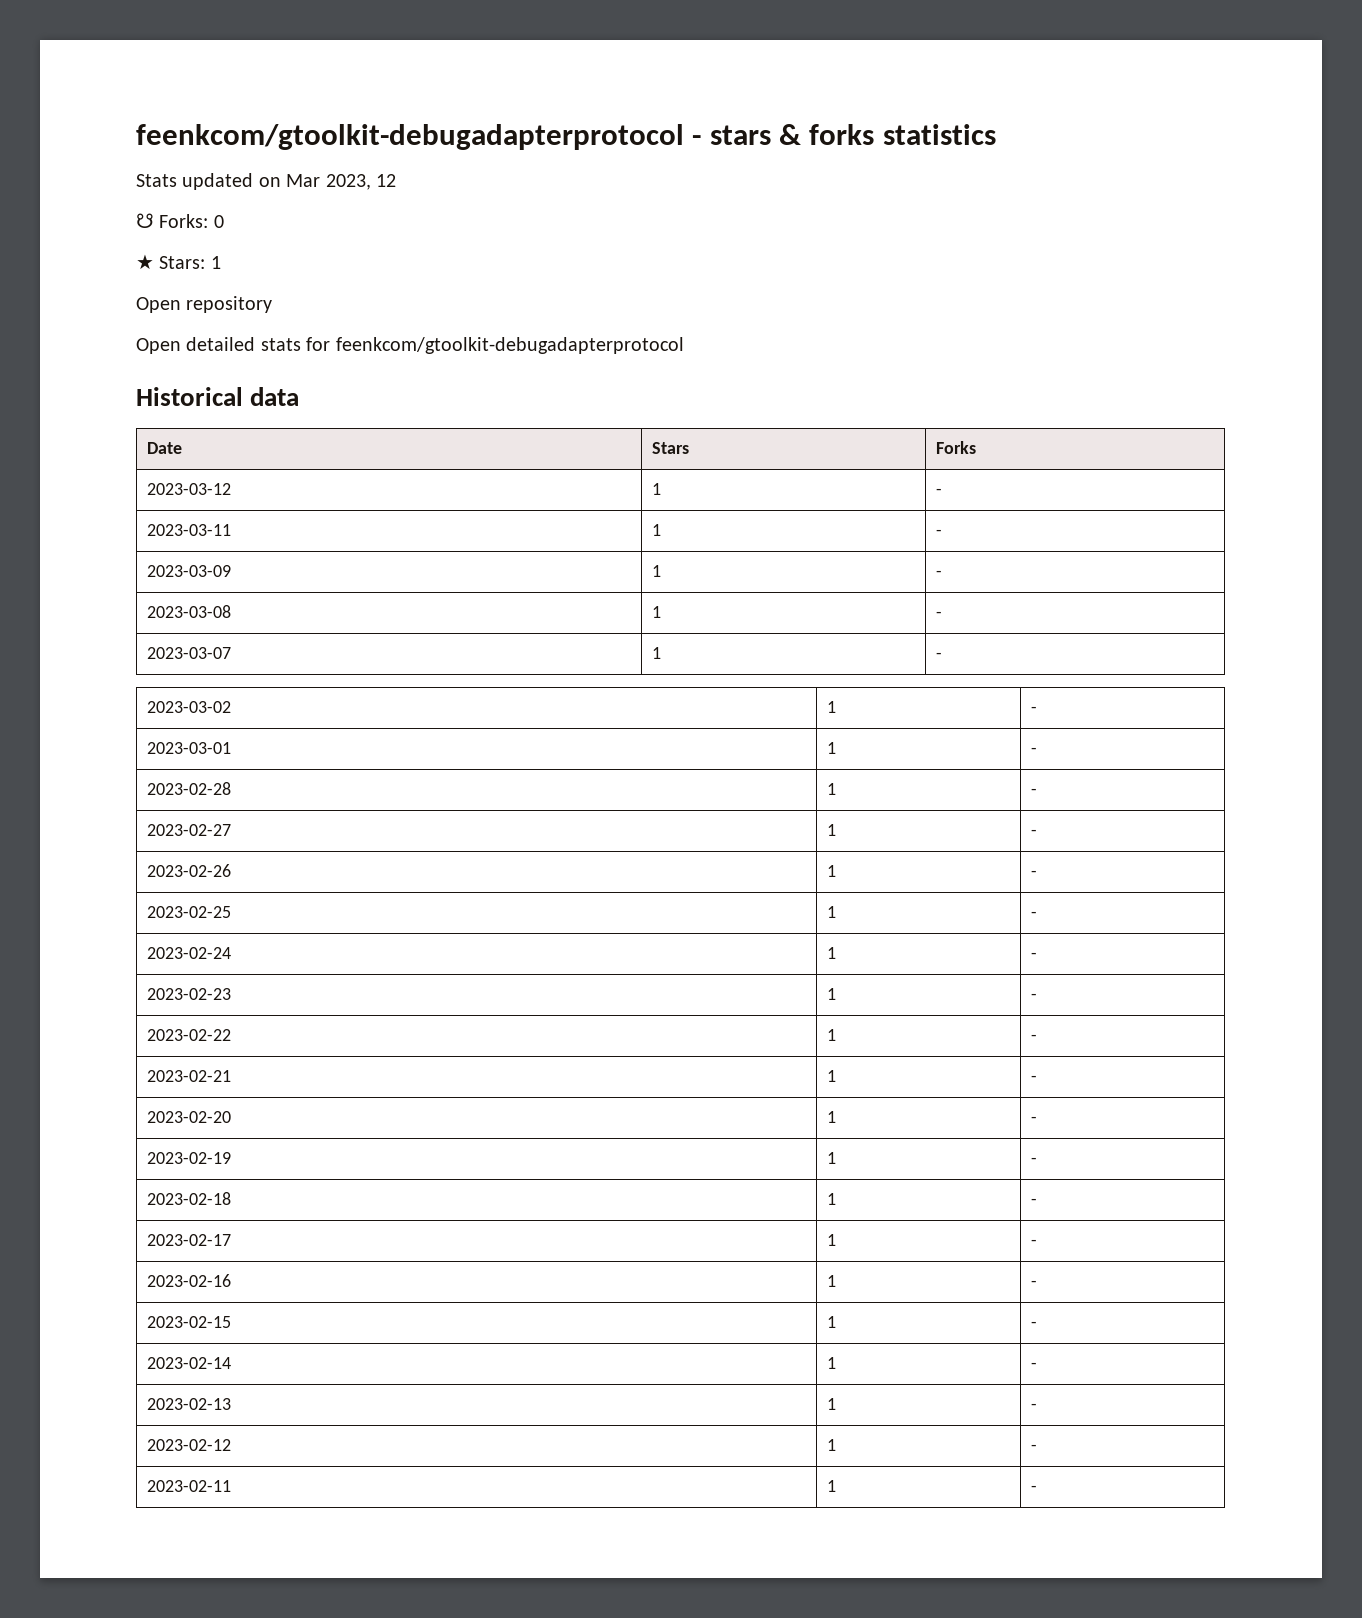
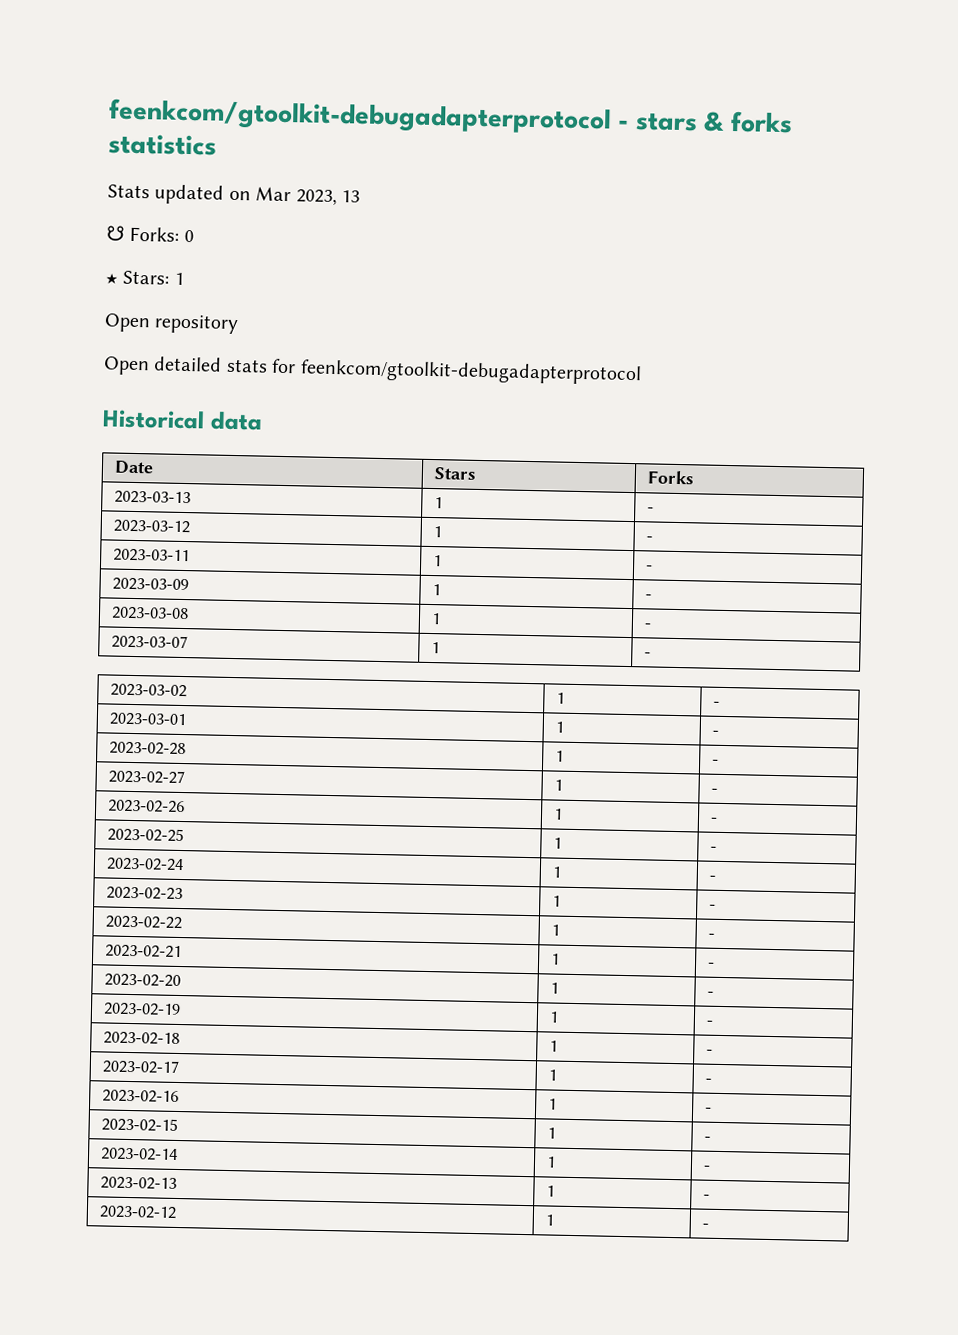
[376,174,396,187] 12 -> [341,190,360,203] 13
(977, 447) none -> [114,490,192,505] [434,497,444,509] [647,507,655,513] // 2023-03-13 | 1 | -
[147,1480,232,1492] [827,1480,837,1492] [1031,1485,1038,1492] // 2023-02-11 | 1 | - -> (710, 1226) none

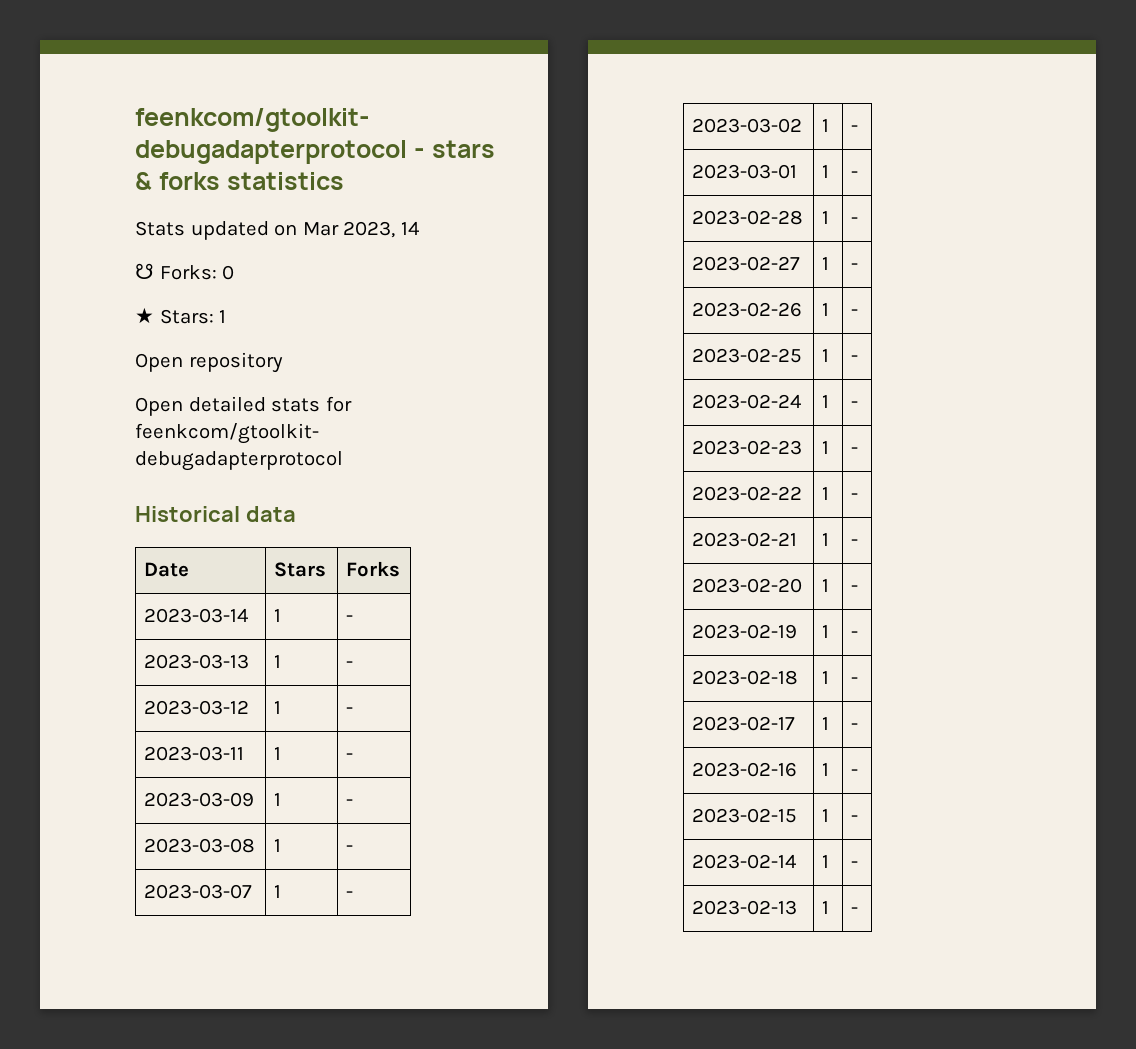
[341,190,360,203] 13 -> [400,221,419,235] 14
(696, 477) none -> [144,608,249,623] [274,609,282,622] [346,615,354,622] // 2023-03-14 | 1 | -
[99,1205,178,1219] [545,1214,555,1226] [702,1223,710,1229] // 2023-02-12 | 1 | - -> (859, 910) none

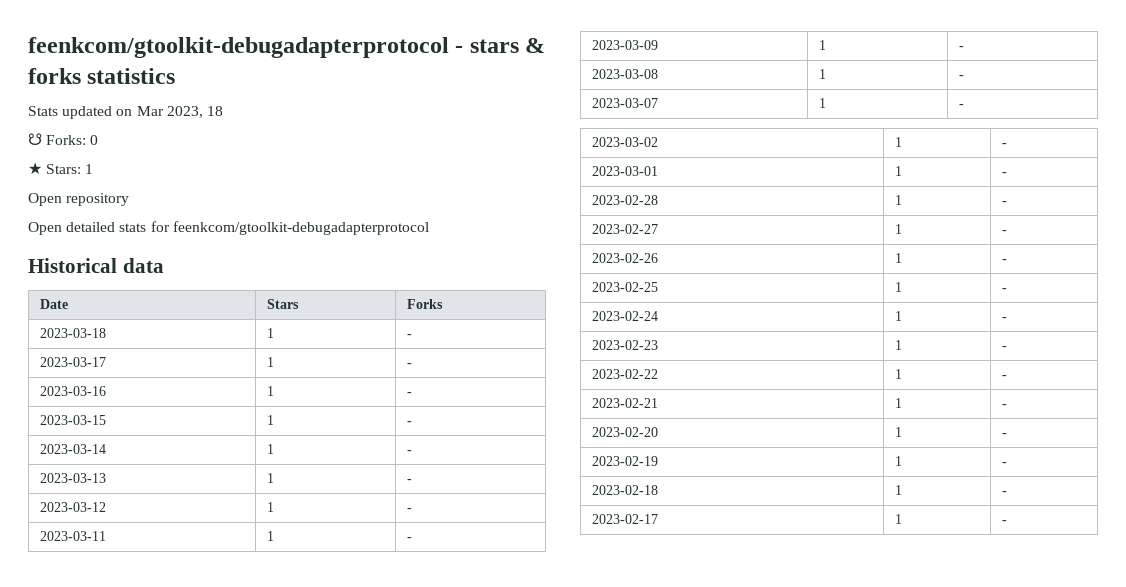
[400,221,419,235] 14 -> [206,106,223,116] 18
(401, 569) none -> [40,328,107,338] [267,328,275,338] [407,334,413,338] [40,357,107,367] [267,357,275,367] [407,363,413,367] [40,386,107,396] [267,386,275,396] [407,392,413,396] [40,415,107,425] [267,415,275,425] [407,421,413,425] // 2023-03-18 | 1 | - // 2023-03-17 | 1 | - // 2023-03-16 | 1 | - // 2023-03-15 | 1 | -
[692,762,798,777] [822,763,830,776] [851,769,859,776] [692,808,798,823] [822,809,830,822] [851,815,859,822] [692,854,797,869] [822,855,830,868] [851,861,859,868] [692,900,798,915] [822,901,830,914] [851,907,859,914] // 2023-02-16 | 1 | - // 2023-02-15 | 1 | - // 2023-02-14 | 1 | - // 2023-02-13 | 1 | - -> (1008, 522) none

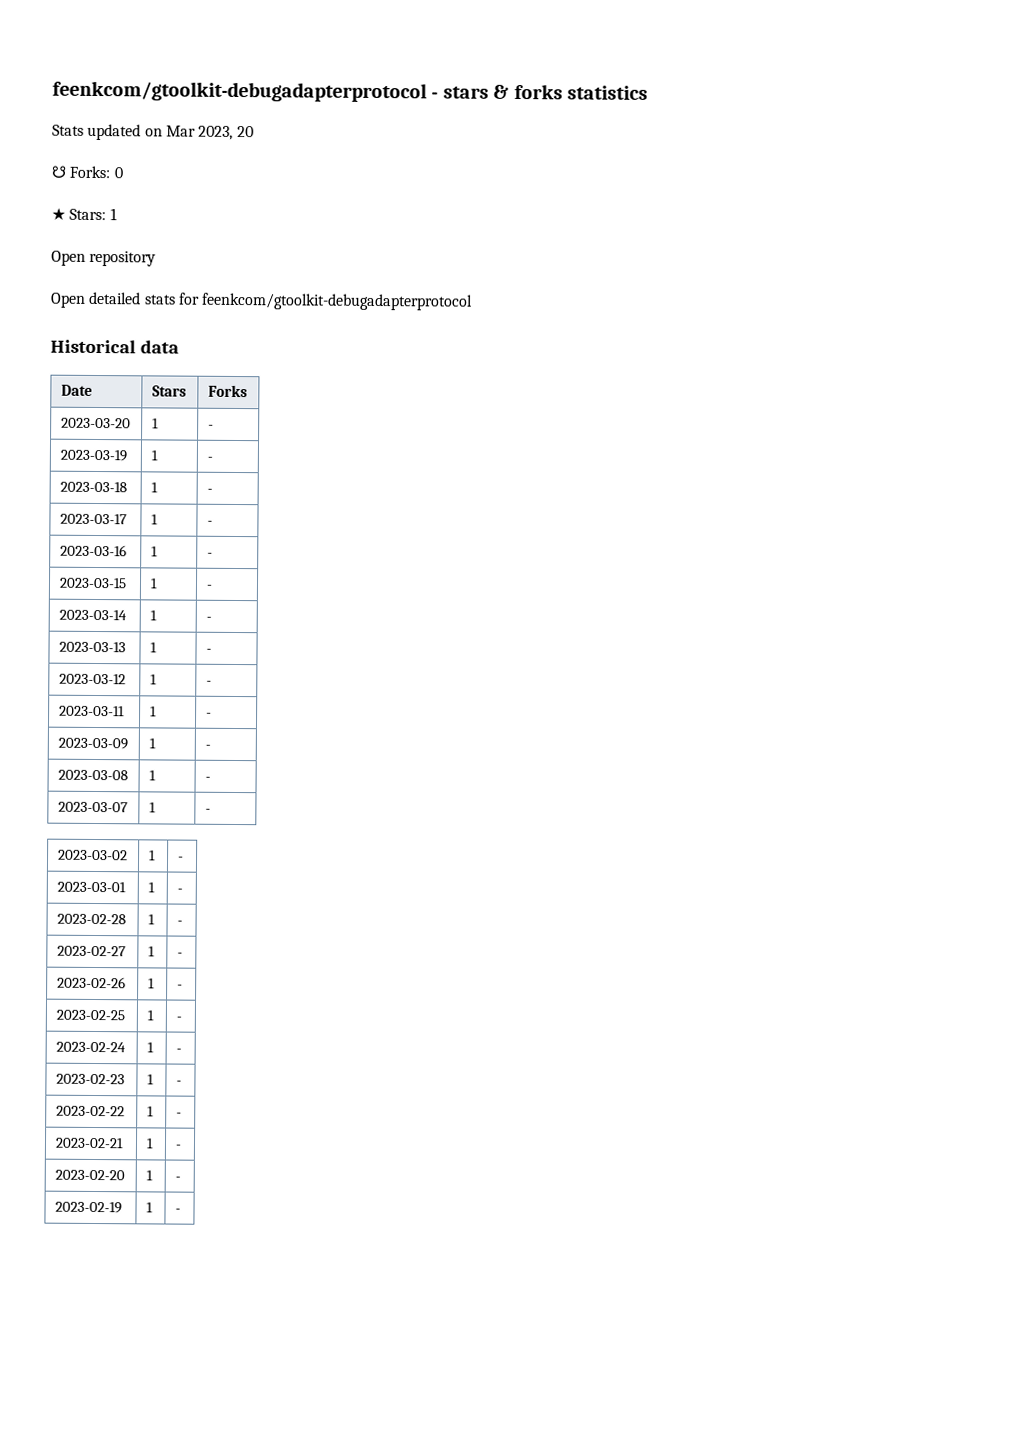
[206,106,223,116] 18 -> [236,125,254,138] 20
(444, 304) none -> [60,417,131,429] [151,418,159,429] [207,424,214,429] [59,449,127,462] [150,450,158,461] [206,456,213,461] // 2023-03-20 | 1 | - // 2023-03-19 | 1 | -
[592,485,659,495] [895,485,903,495] [1002,491,1008,495] [592,514,659,524] [895,514,903,524] [1002,520,1008,524] // 2023-02-18 | 1 | - // 2023-02-17 | 1 | - -> (181, 1210) none

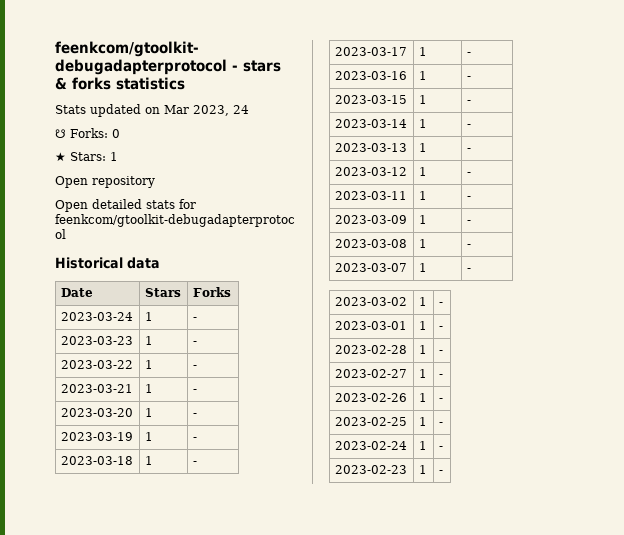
[236,125,254,138] 20 -> [233,105,249,114] 24
(248, 391) none -> [60,312,133,321] [144,312,153,321] [192,317,197,321] [60,336,133,345] [144,336,153,345] [192,341,197,345] [60,360,133,369] [144,360,153,369] [192,365,197,369] [60,384,133,393] [144,384,153,393] [192,389,197,393] // 2023-03-24 | 1 | - // 2023-03-23 | 1 | - // 2023-03-22 | 1 | - // 2023-03-21 | 1 | -
[55,1105,125,1117] [146,1106,154,1117] [175,1112,182,1117] [54,1137,124,1149] [145,1138,154,1149] [174,1144,181,1149] [54,1169,125,1181] [145,1170,153,1181] [174,1176,181,1181] [54,1201,122,1214] [145,1202,153,1213] [174,1208,181,1213] // 2023-02-22 | 1 | - // 2023-02-21 | 1 | - // 2023-02-20 | 1 | - // 2023-02-19 | 1 | - -> (443, 472) none

